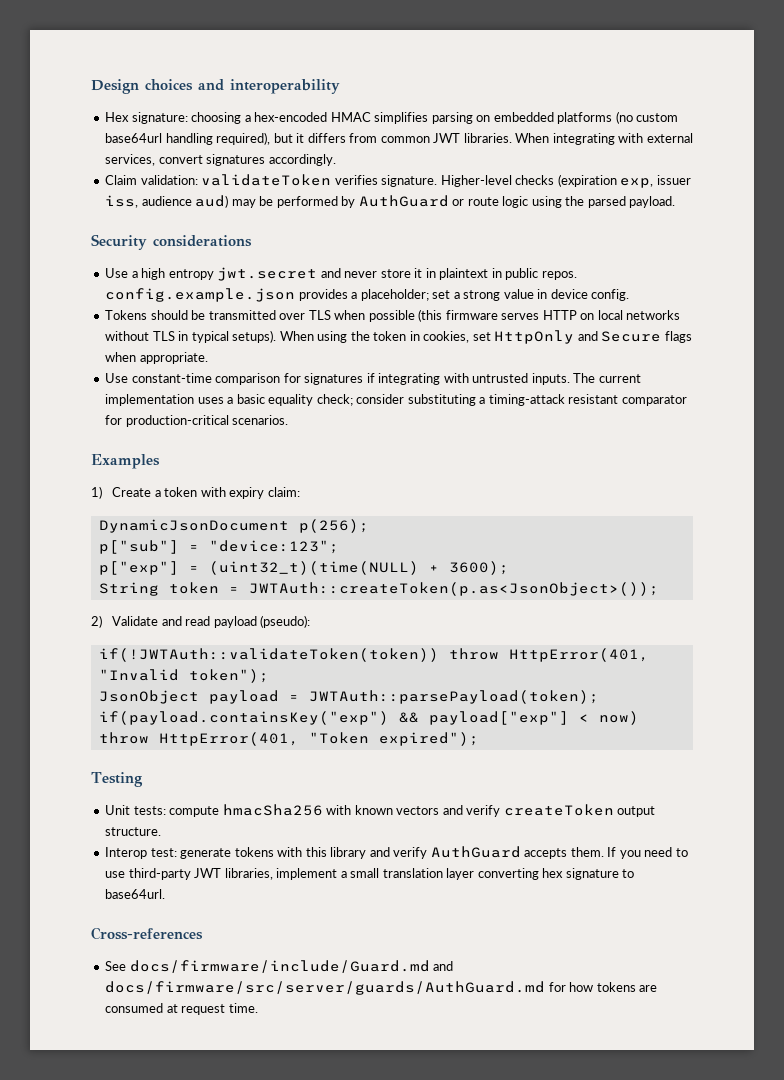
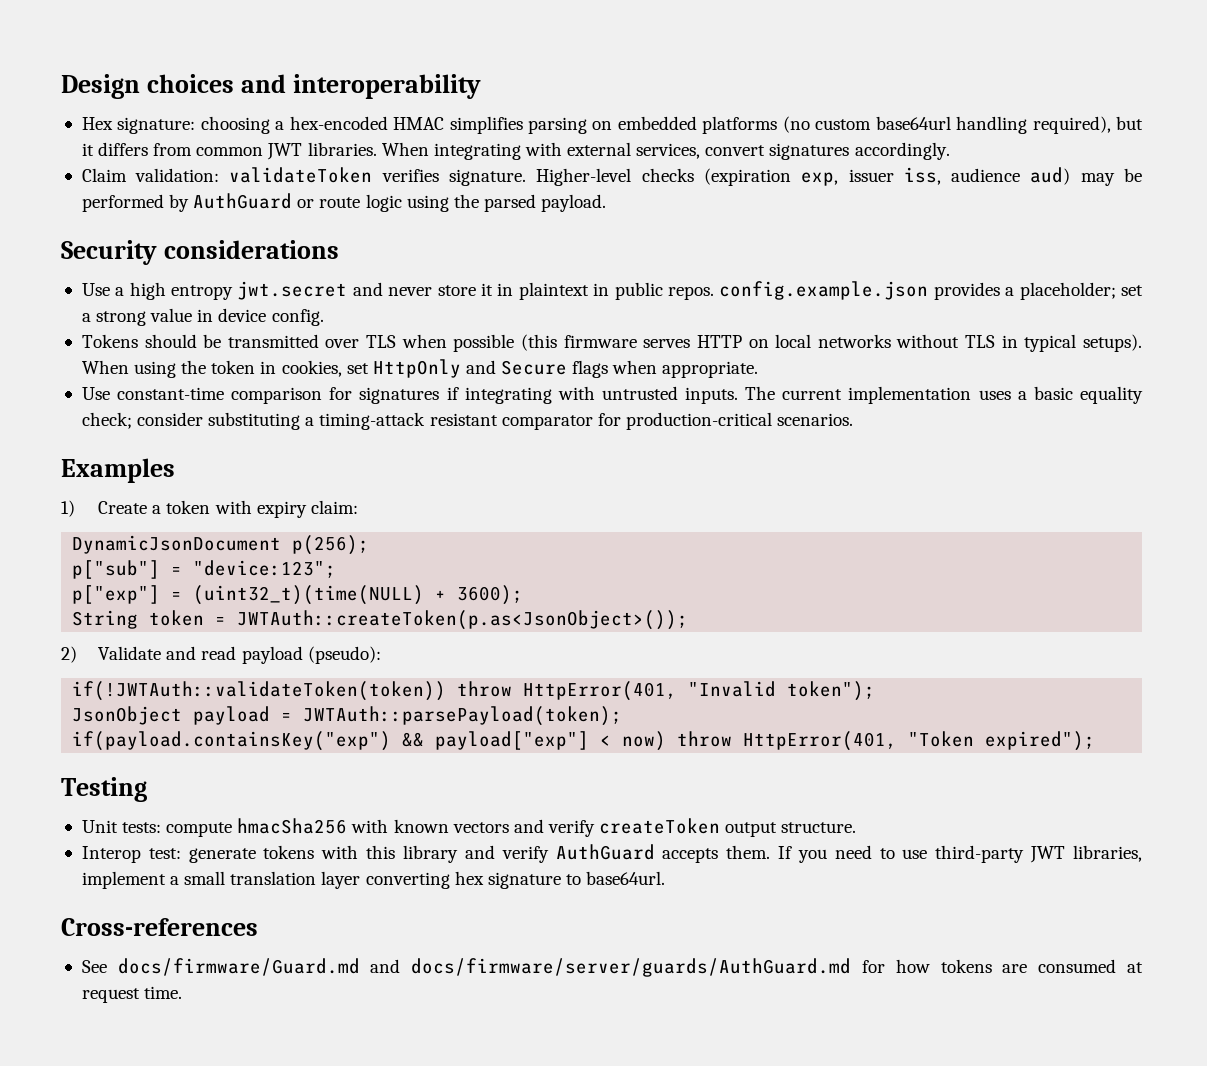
[129,960,454,973] [105,981,546,995] docs/firmware/include/Guard.md and docs/firmware/src/server/guards/AuthGuard.md -> [117,958,852,977] docs/firmware/Guard.md and docs/firmware/server/guards/AuthGuard.md

